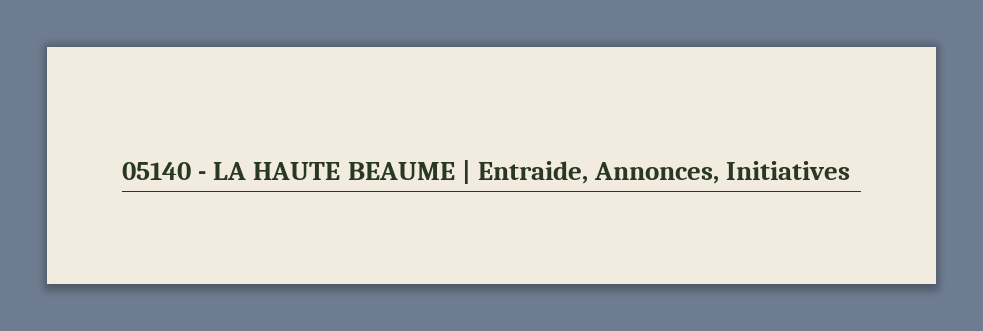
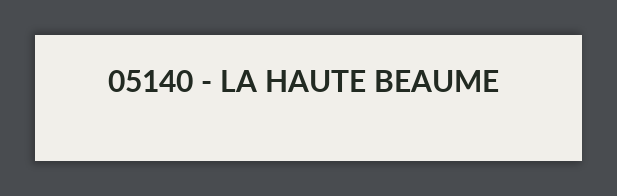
[461,160,851,184] | Entraide, Annonces, Initiatives -> (500, 81) none

